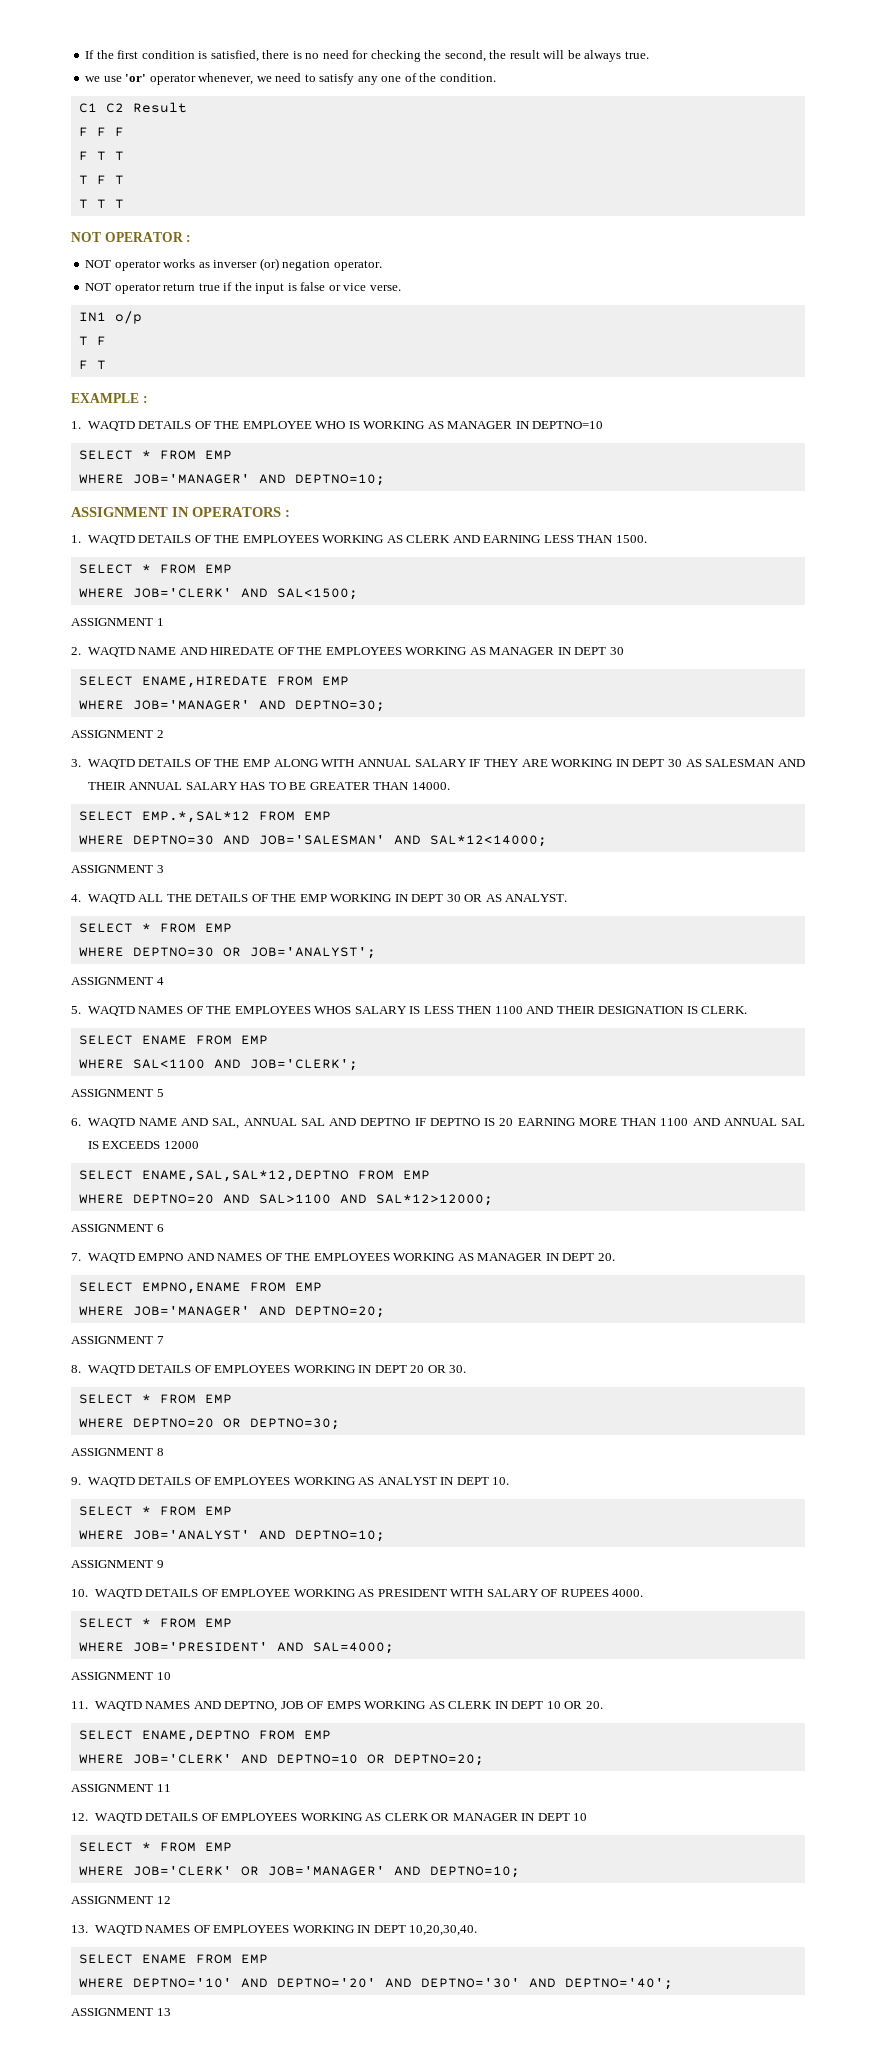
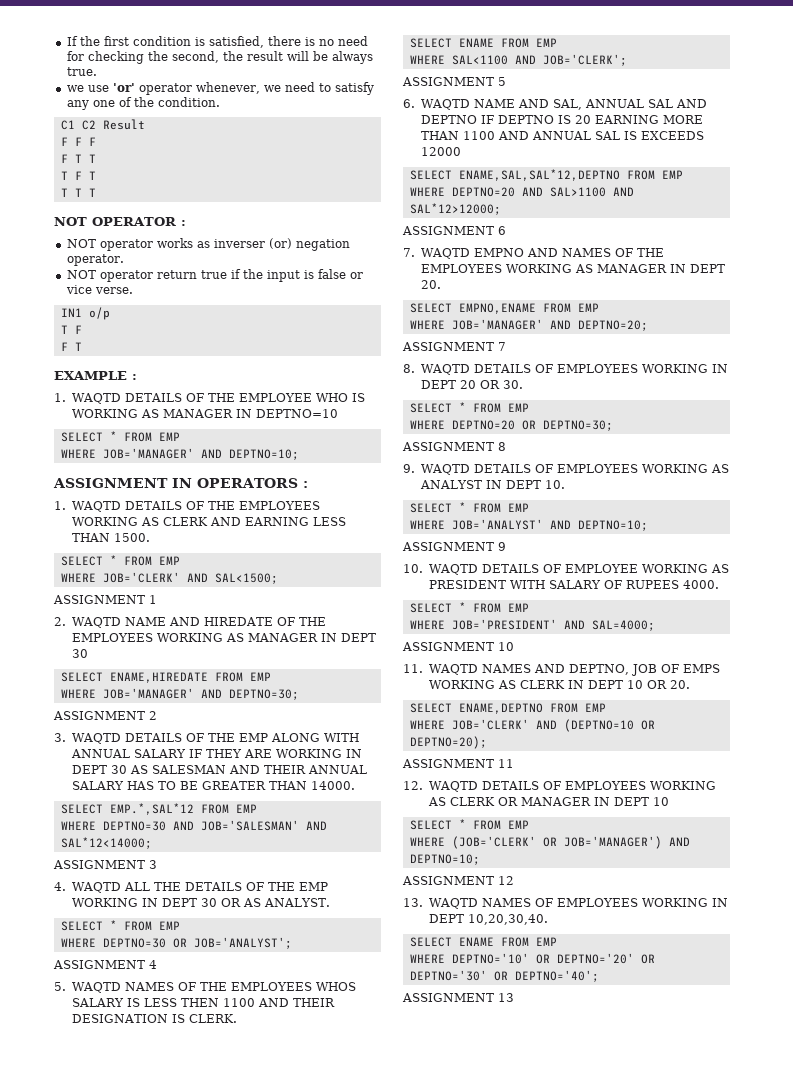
[276,1754,484,1766] DEPTNO=10 OR DEPTNO=20; -> [563,719,655,732] [409,736,487,749] (DEPTNO=10 OR DEPTNO=20);
[132,1866,385,1876] JOB='CLERK' OR JOB='MANAGER' -> [451,836,662,849] (JOB='CLERK' OR JOB='MANAGER')
[240,1978,556,1988] AND DEPTNO='20' AND DEPTNO='30' AND -> [535,953,655,964] [409,970,508,981] OR DEPTNO='20' OR DEPTNO='30' OR

